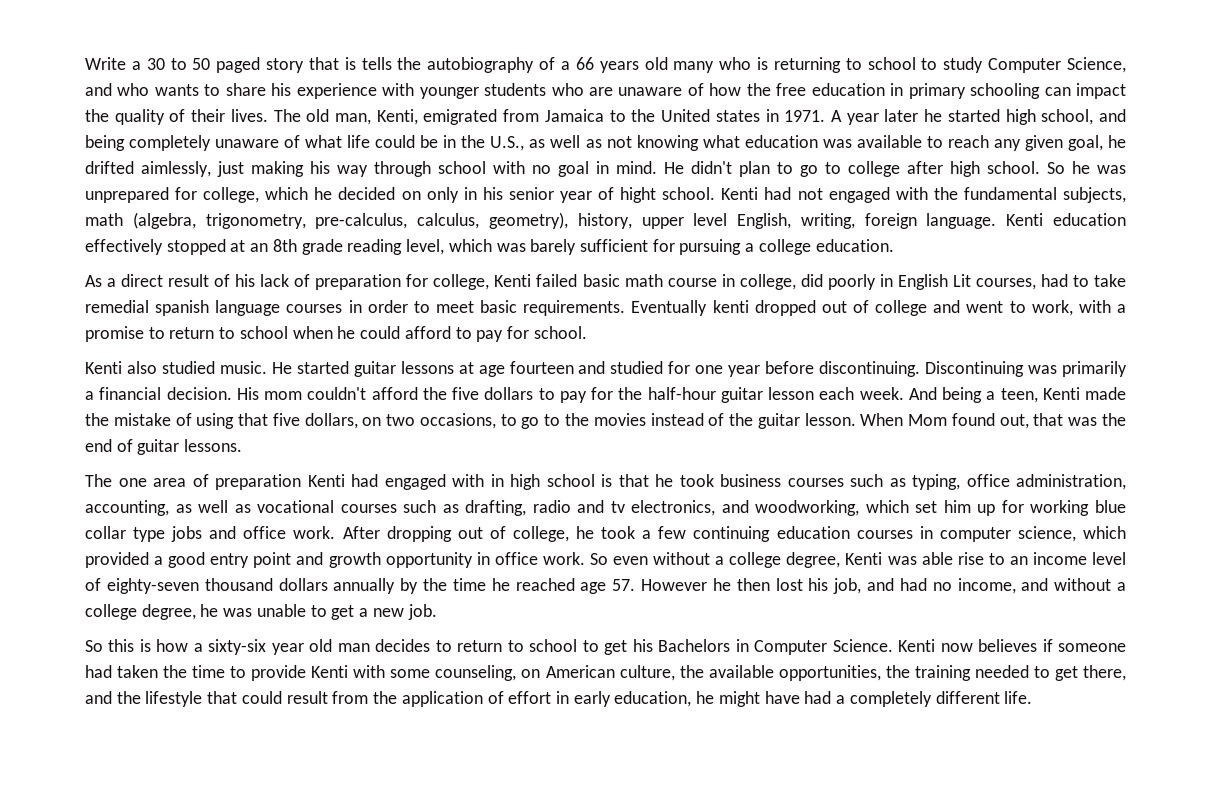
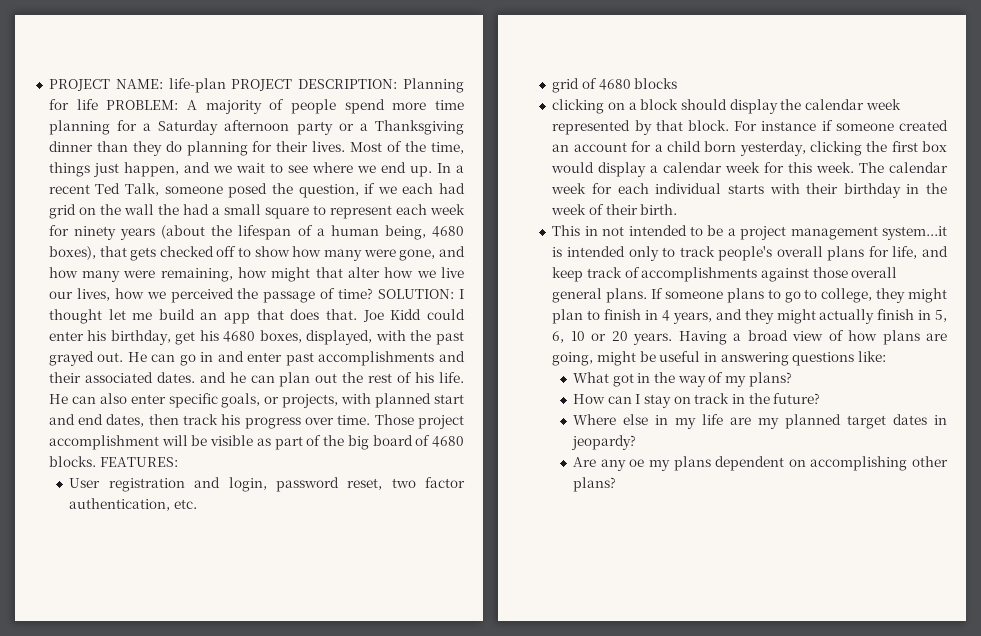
[85,57,1126,73] [85,83,1127,99] [85,109,1127,125] [85,135,1126,151] [85,161,1126,177] [85,187,1127,203] [85,212,1127,229] [85,239,894,255] [85,274,1127,290] [85,300,1126,316] [85,326,587,342] [85,361,1128,377] [85,387,1126,403] [85,413,1126,429] [85,439,243,455] [85,474,1126,490] [85,500,1126,516] [85,526,1126,542] [85,552,1127,568] [85,578,1127,594] [85,604,437,620] [85,639,1127,655] [85,665,1126,681] [85,691,1033,707] Write a 30 to 50 paged story that is tells the autobiography of a 66 years old many who is returning to school to study Computer Science, and who wants to share his experience with younger students who are unaware of how the free education in primary schooling can impact the quality of their lives. The old man, Kenti, emigrated from Jamaica to the United states in 1971. A year later he started high school, and being completely unaware of what life could be in the U.S., as well as not knowing what education was available to reach any given goal, he drifted aimlessly, just making his way through school with no goal in mind. He didn't plan to go to college after high school. So he was unprepared for college, which he decided on only in his senior year of hight school. Kenti had not engaged with the fundamental subjects, math (algebra, trigonometry, pre-calculus, calculus, geometry), history, upper level English, writing, foreign language. Kenti education effectively stopped at an 8th grade reading level, which was barely sufficient for pursuing a college education. // As a direct result of his lack of preparation for college, Kenti failed basic math course in college, did poorly in English Lit courses, had to take remedial spanish language courses in order to meet basic requirements. Eventually kenti dropped out of college and went to work, with a promise to return to school when he could afford to pay for school. // Kenti also studied music. He started guitar lessons at age fourteen and studied for one year before discontinuing. Discontinuing was primarily a financial decision. His mom couldn't afford the five dollars to pay for the half-hour guitar lesson each week. And being a teen, Kenti made the mistake of using that five dollars, on two occasions, to go to the movies instead of the guitar lesson. When Mom found out, that was the end of guitar lessons. // The one area of preparation Kenti had engaged with in high school is that he took business courses such as typing, office administration, accounting, as well as vocational courses such as drafting, radio and tv electronics, and woodworking, which set him up for working blue collar type jobs and office work. After dropping out of college, he took a few continuing education courses in computer science, which provided a good entry point and growth opportunity in office work. So even without a college degree, Kenti was able rise to an income level of eighty-seven thousand dollars annually by the time he reached age 57. However he then lost his job, and had no income, and without a college degree, he was unable to get a new job. // So this is how a sixty-six year old man decides to return to school to get his Bachelors in Computer Science. Kenti now believes if someone had taken the time to provide Kenti with some counseling, on American culture, the available opportunities, the training needed to get there, and the lifestyle that could result from the application of effort in early education, he might have had a completely different life. -> [48,78,464,93] [48,99,464,114] [48,120,465,135] [48,141,464,156] [48,162,464,177] [48,183,466,198] [48,204,465,219] [48,225,464,240] [48,246,465,261] [48,267,464,282] [48,288,465,303] [48,309,465,324] [48,330,464,345] [48,351,465,366] [48,372,465,387] [48,393,464,408] [48,414,464,429] [48,435,465,450] [48,456,178,467] [69,477,466,492] [69,498,198,511] [552,78,678,93] [552,99,901,114] [552,120,948,135] [552,141,947,156] [551,162,948,177] [551,183,947,198] [551,204,678,215] [552,225,947,240] [552,246,948,261] [552,267,898,282] [552,288,947,303] [552,309,947,324] [552,330,947,345] [552,351,887,366] [573,372,792,387] [573,393,821,408] [573,414,947,429] [571,435,637,450] [573,456,948,471] [573,477,617,492] PROJECT NAME: life-plan PROJECT DESCRIPTION: Planning for life PROBLEM: A majority of people spend more time planning for a Saturday afternoon party or a Thanksgiving dinner than they do planning for their lives. Most of the time, things just happen, and we wait to see where we end up. In a recent Ted Talk, someone posed the question, if we each had grid on the wall the had a small square to represent each week for ninety years (about the lifespan of a human being, 4680 boxes), that gets checked off to show how many were gone, and how many were remaining, how might that alter how we live our lives, how we perceived the passage of time? SOLUTION: I thought let me build an app that does that. Joe Kidd could enter his birthday, get his 4680 boxes, displayed, with the past grayed out. He can go in and enter past accomplishments and their associated dates. and he can plan out the rest of his life. He can also enter specific goals, or projects, with planned start and end dates, then track his progress over time. Those project accomplishment will be visible as part of the big board of 4680 blocks. FEATURES: // User registration and login, password reset, two factor authentication, etc. // grid of 4680 blocks // clicking on a block should display the calendar week represented by that block. For instance if someone created an account for a child born yesterday, clicking the first box would display a calendar week for this week. The calendar week for each individual starts with their birthday in the week of their birth. // This in not intended to be a project management system...it is intended only to track people's overall plans for life, and keep track of accomplishments against those overall general plans. If someone plans to go to college, they might plan to finish in 4 years, and they might actually finish in 5, 6, 10 or 20 years. Having a broad view of how plans are going, might be useful in answering questions like: // What got in the way of my plans? // How can I stay on track in the future? // Where else in my life are my planned target dates in jeopardy? // Are any oe my plans dependent on accomplishing other plans?

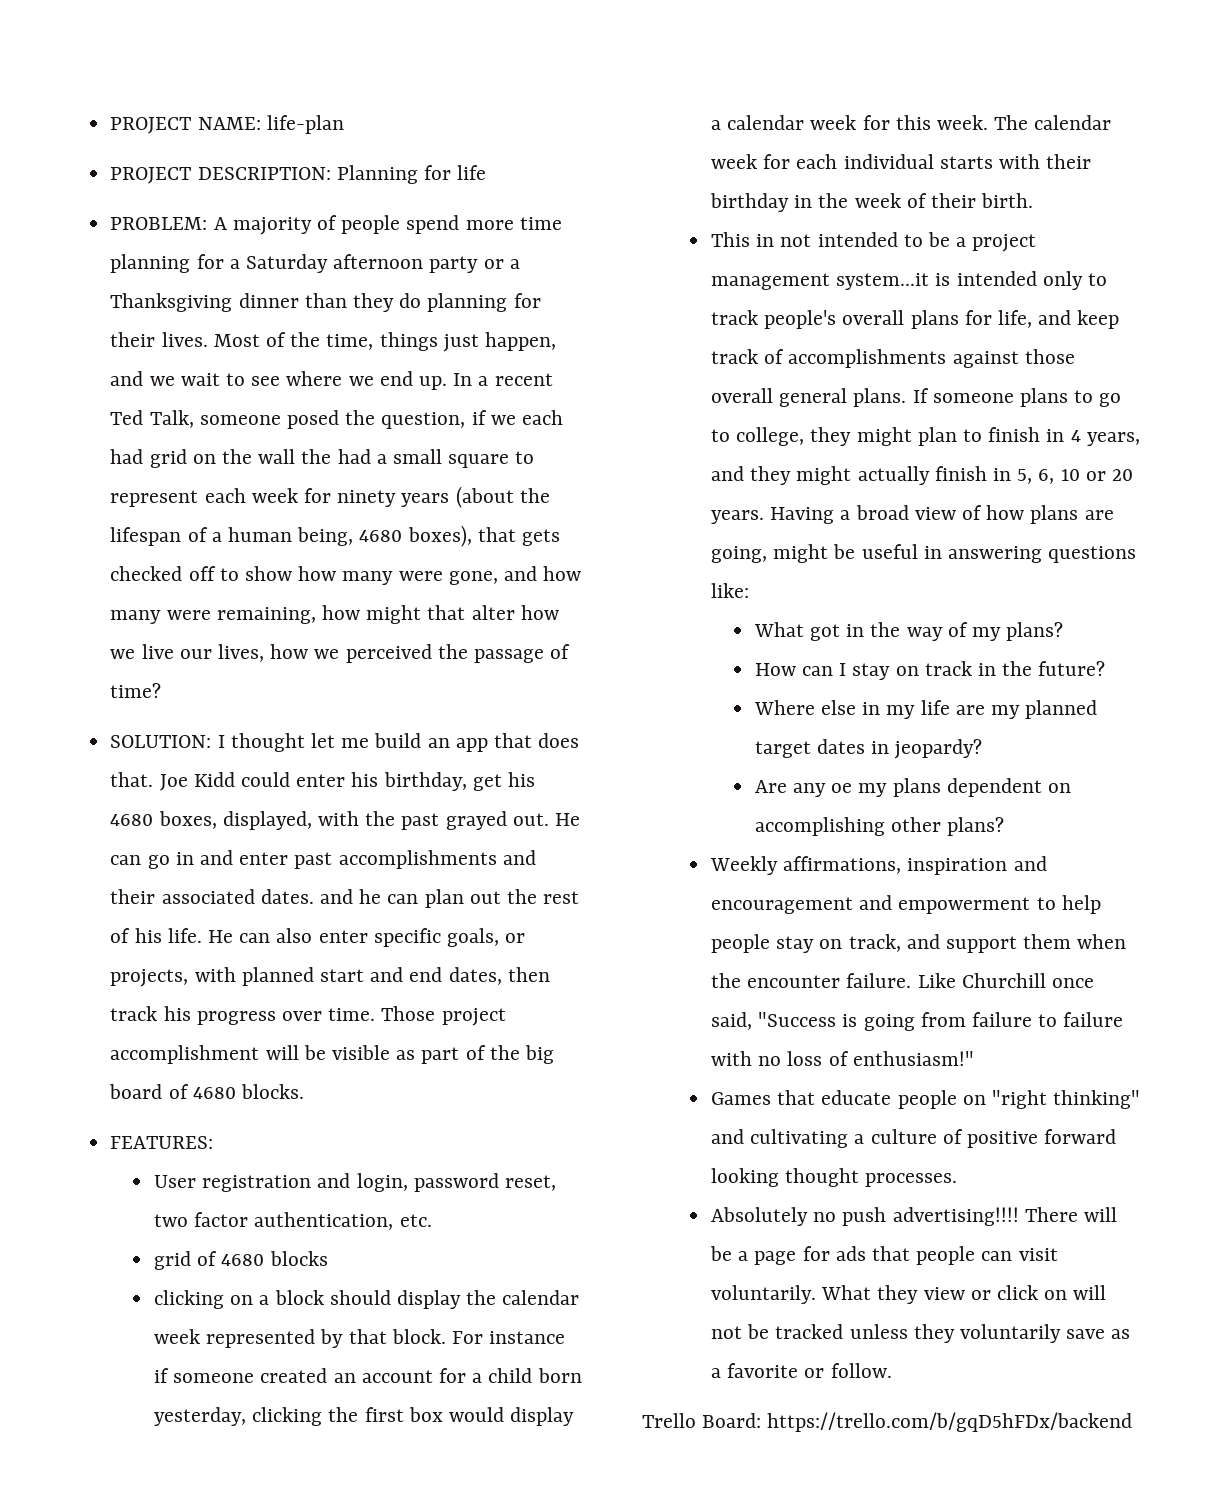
(226, 85) none -> (344, 124) //
(98, 104) none -> (487, 172) //
(374, 293) none -> (162, 690) //
(96, 461) none -> (304, 1091) //
(617, 484) none -> [710,856,1047,875] [711,895,1101,914] [711,934,1127,953] [711,973,1095,988] [711,1012,1124,1031] [711,1051,974,1066] [711,1090,1141,1109] [711,1129,1117,1148] [711,1168,958,1187] [711,1207,1118,1226] [710,1246,1058,1265] [711,1285,1107,1304] [711,1324,1131,1343] [711,1363,892,1378] [642,1412,1133,1432] // Weekly affirmations, inspiration and encouragement and empowerment to help people stay on track, and support them when the encounter failure. Like Churchill once said, "Success is going from failure to failure with no loss of enthusiasm!" // Games that educate people on "right thinking" and cultivating a culture of positive forward looking thought processes. // Absolutely no push advertising!!!! There will be a page for ads that people can visit voluntarily. What they view or click on will not be tracked unless they voluntarily save as a favorite or follow. // Trello Board: https://trello.com/b/gqD5hFDx/backend

